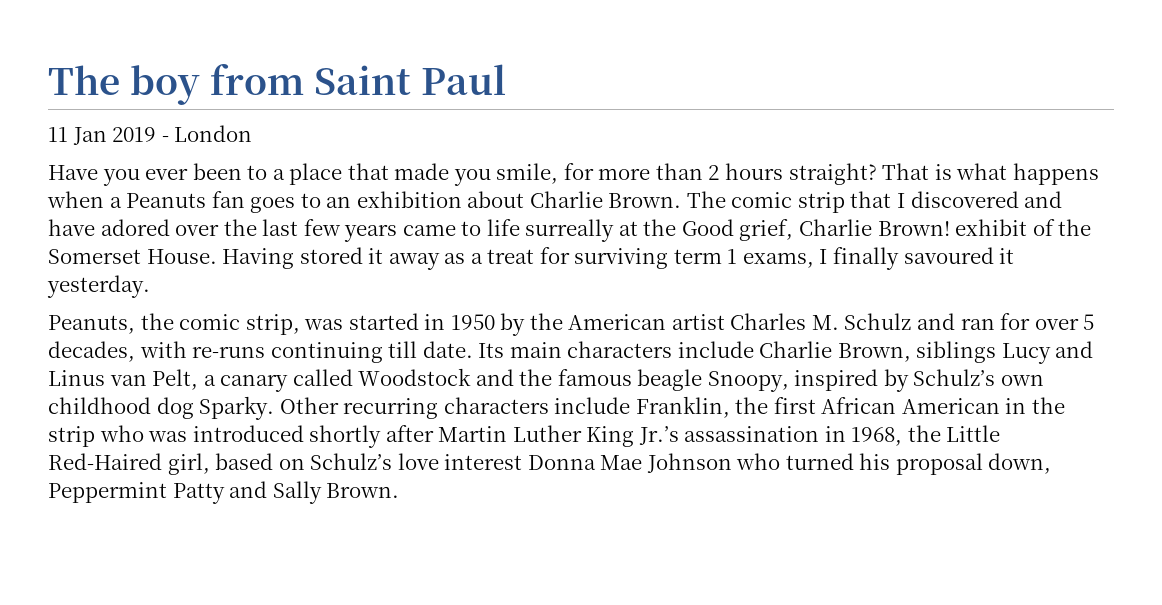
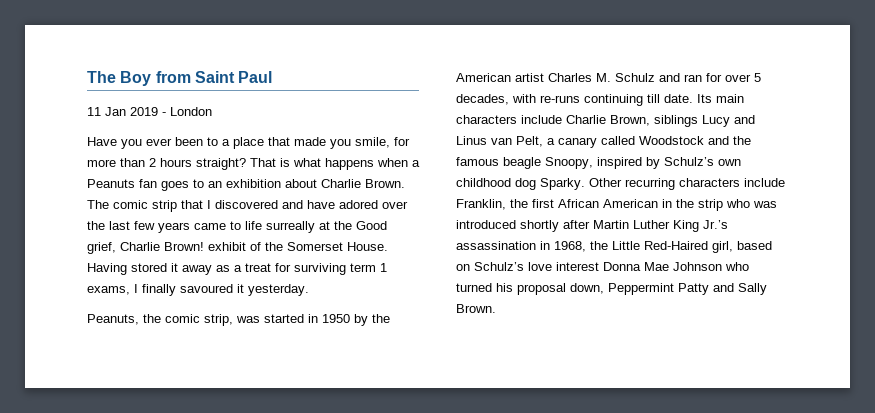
[48,65,200,105] The boy -> [87,71,152,86] The Boy

